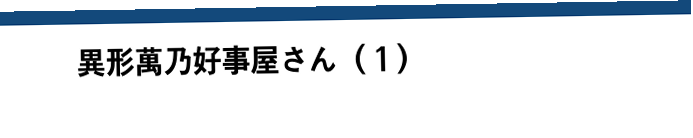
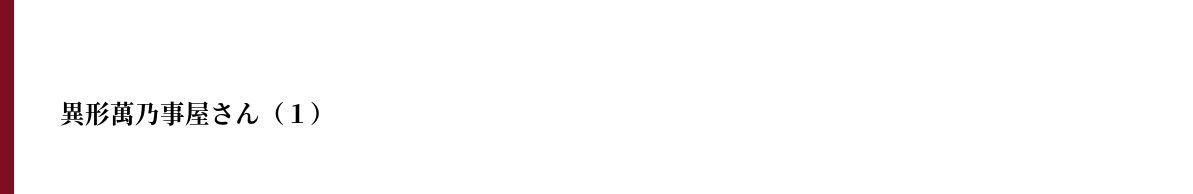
[192,45,223,76] 好 -> (160, 114) none

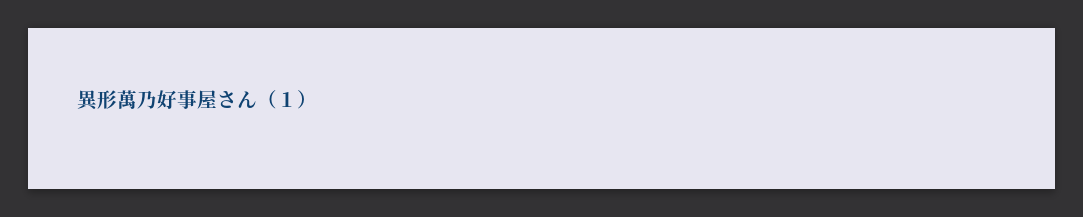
(160, 114) none -> [157,90,177,109] 好

